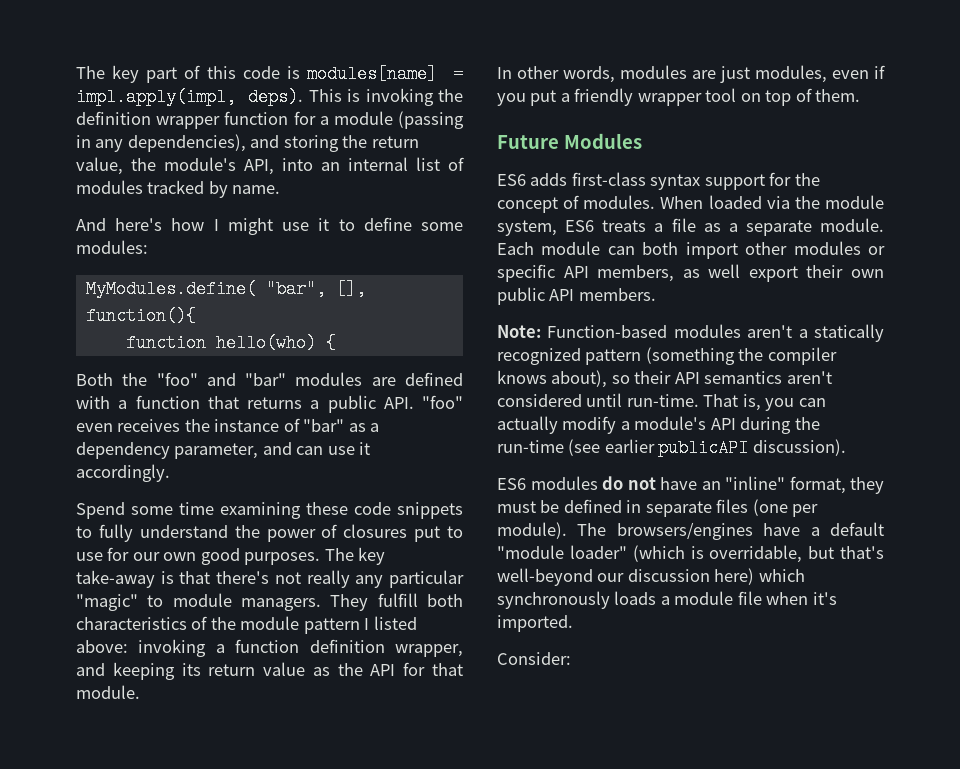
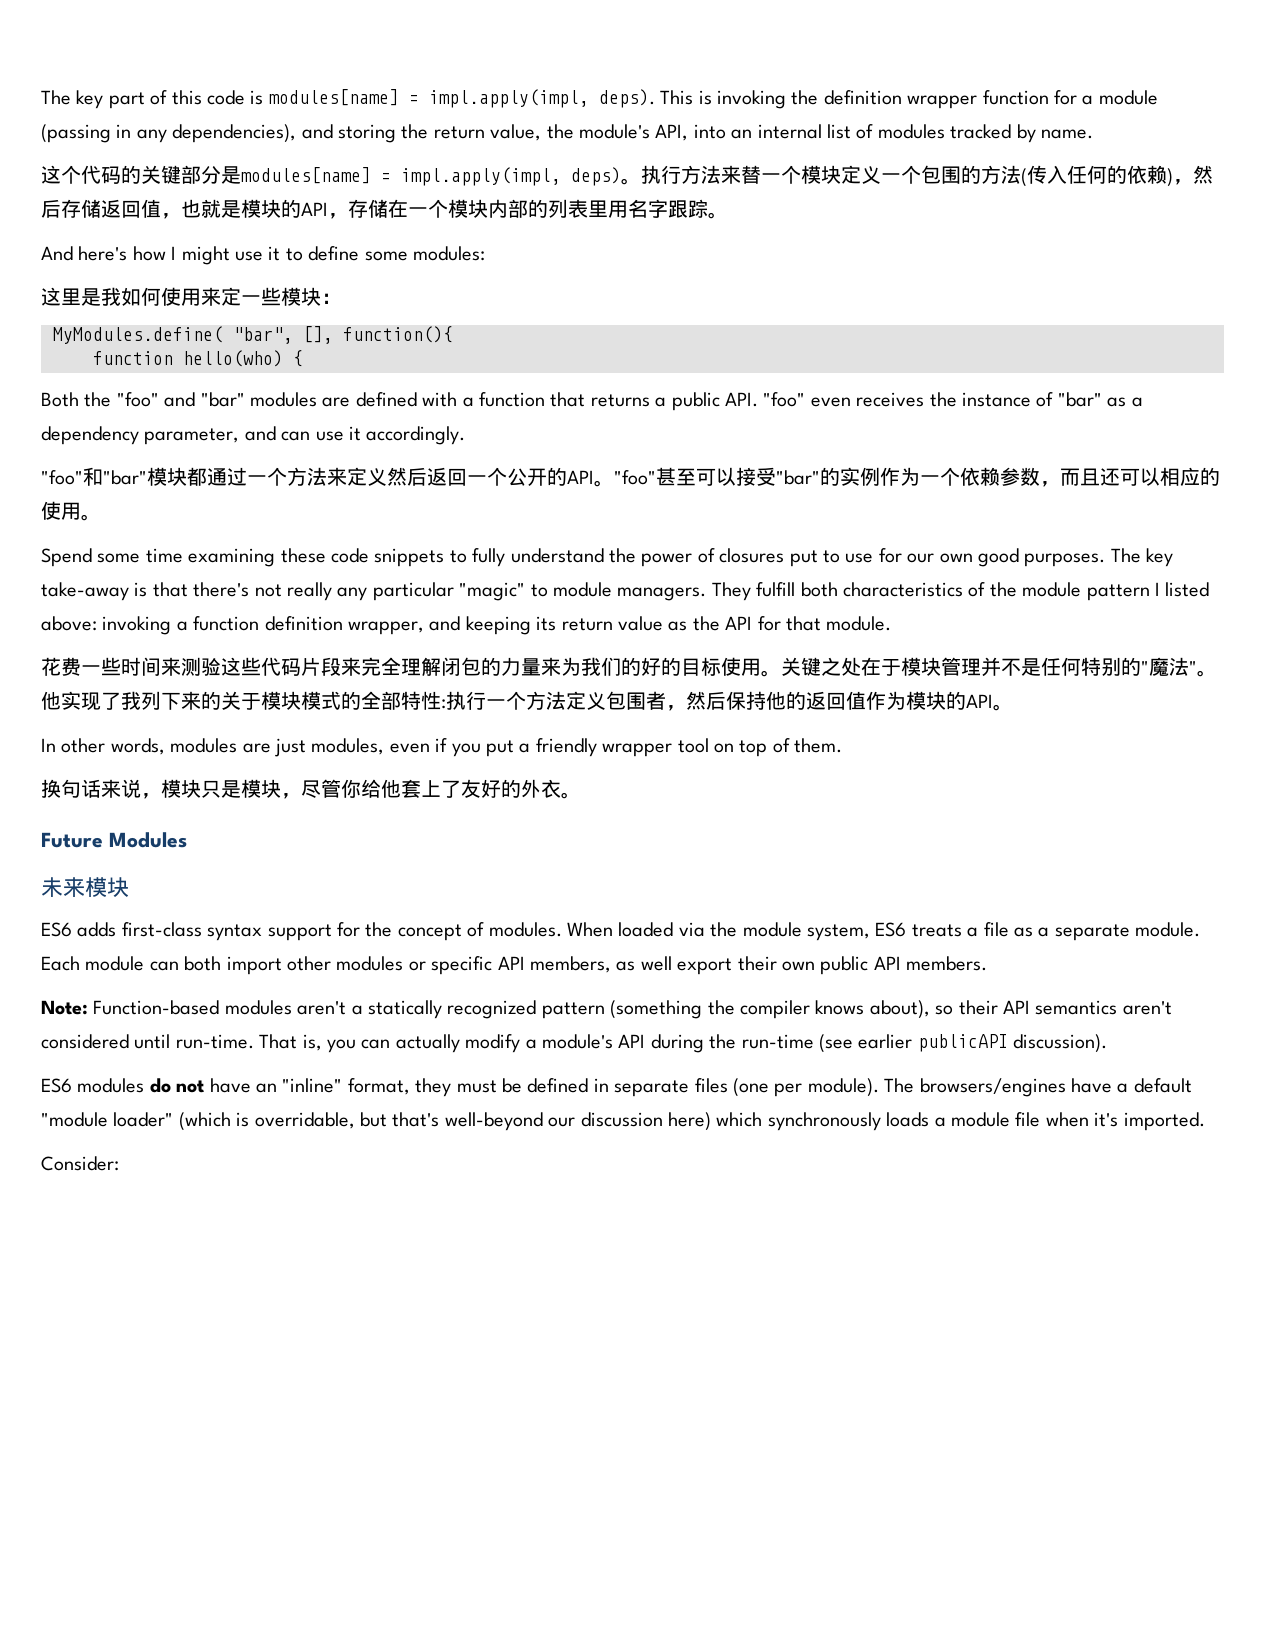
(281, 189) none -> [41,165,1213,187] [41,199,728,219] // 这个代码的关键部分是modules[name] = impl.apply(impl, deps)。执行方法来替一个模块定义一个包围的方法(传入任何的依赖)，然后存储返回值，也就是模块的API，存储在一个模块内部的列表里用名字跟踪。
(148, 247) none -> [41,287,341,306] // 这里是我如何使用来定一些模块：
(170, 473) none -> [41,467,1220,487] [41,501,101,521] // "foo"和"bar"模块都通过一个方法来定义然后返回一个公开的API。"foo"甚至可以接受"bar"的实例作为一个依赖参数，而且还可以相应的使用。
(140, 692) none -> [41,657,1217,677] [41,691,1013,711] // 花费一些时间来测验这些代码片段来完全理解闭包的力量来为我们的好的目标使用。关键之处在于模块管理并不是任何特别的"魔法"。他实现了我列下来的关于模块模式的全部特性:执行一个方法定义包围者，然后保持他的返回值作为模块的API。
(861, 95) none -> [41,779,581,799] // 换句话来说，模块只是模块，尽管你给他套上了友好的外衣。
(642, 141) none -> [41,877,129,897] // 未来模块

